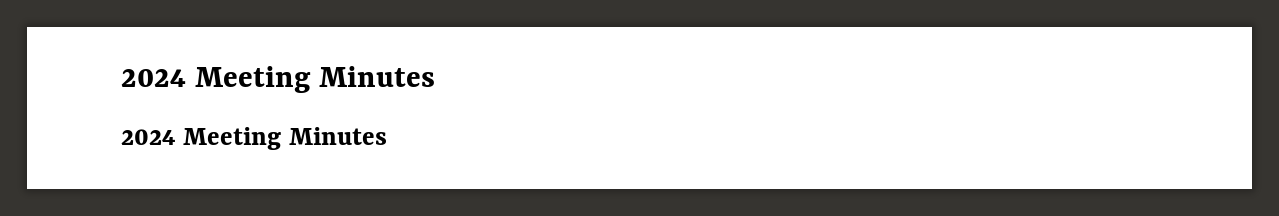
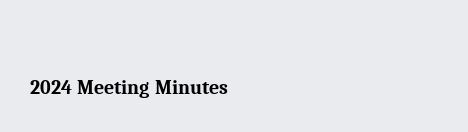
[121,66,436,93] [121,127,387,150] 2024 Meeting Minutes // 2024 Meeting Minutes -> [30,80,228,98] 2024 Meeting Minutes

